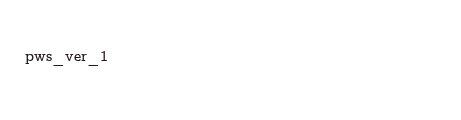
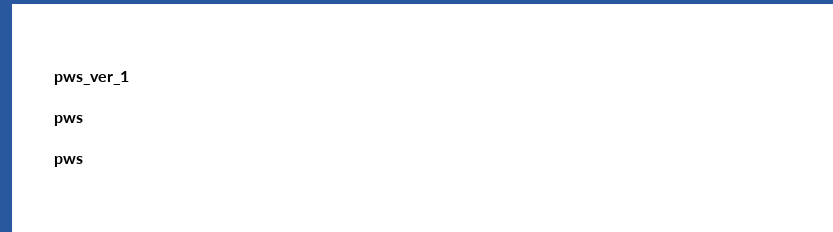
(108, 58) none -> [54,115,83,126] [54,156,83,167] // pws // pws

